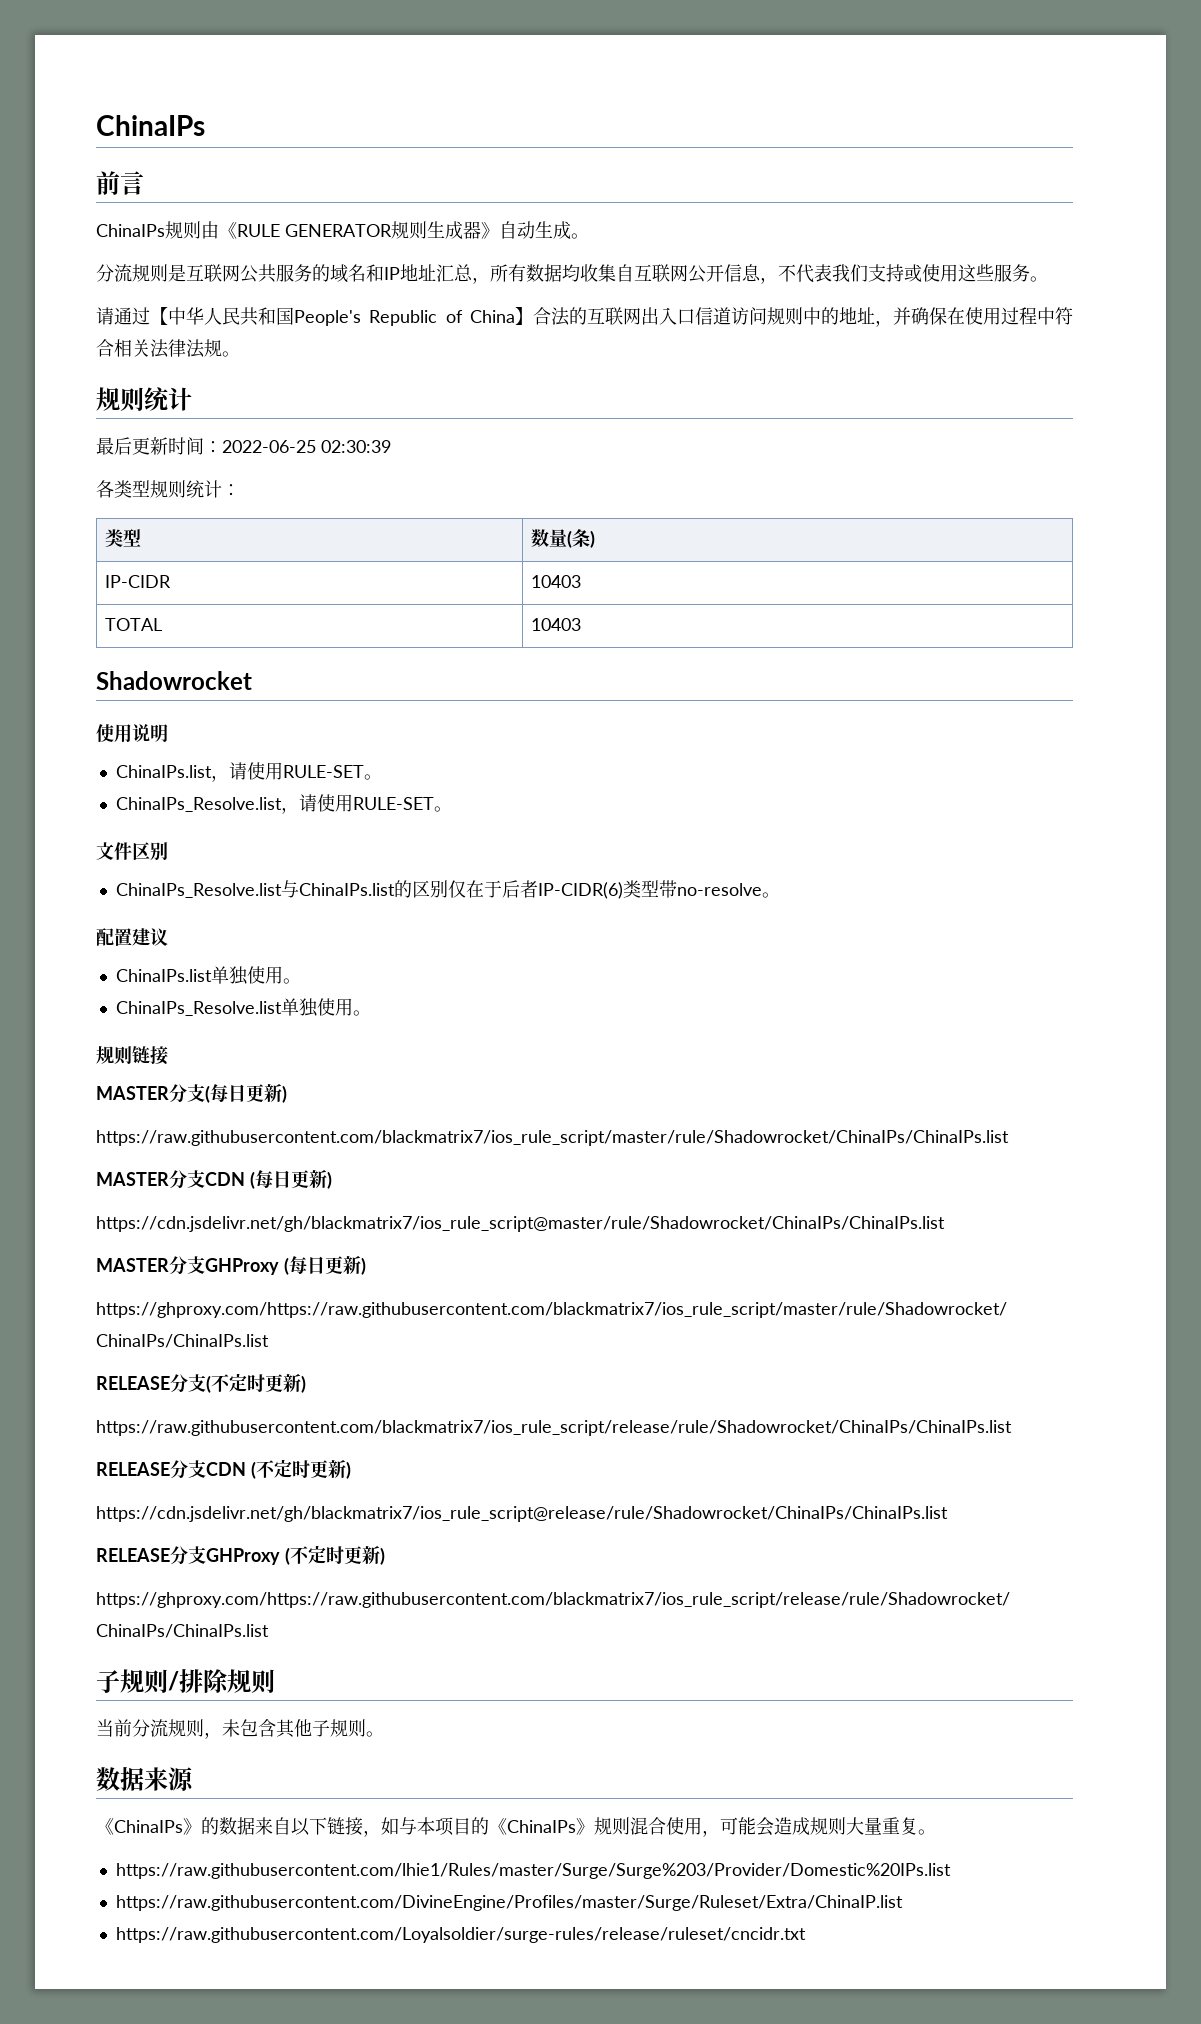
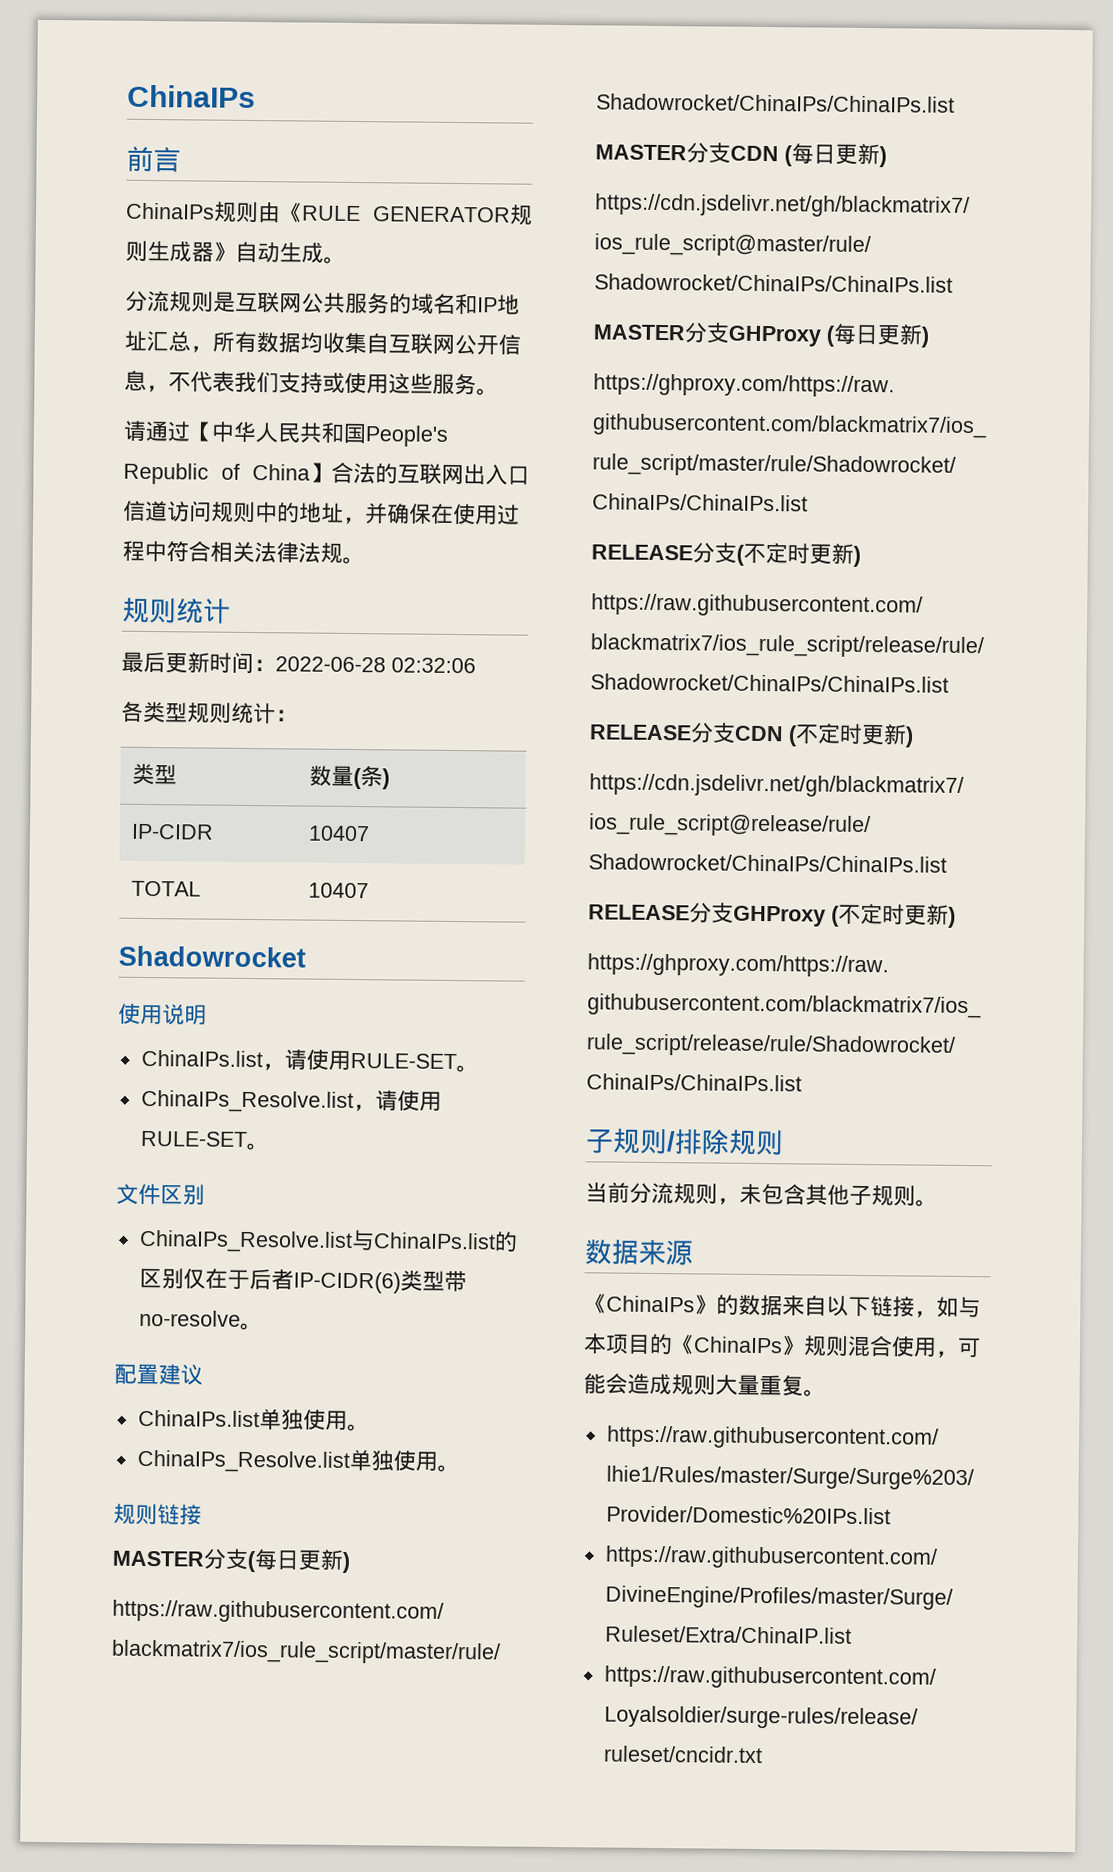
[222,440,391,453] 2022-06-25 02:30:39 -> [275,656,476,674] 2022-06-28 02:32:06
[530,575,581,588] 10403 -> [307,825,370,842] 10407
[530,618,581,631] 10403 -> [307,882,369,899] 10407

